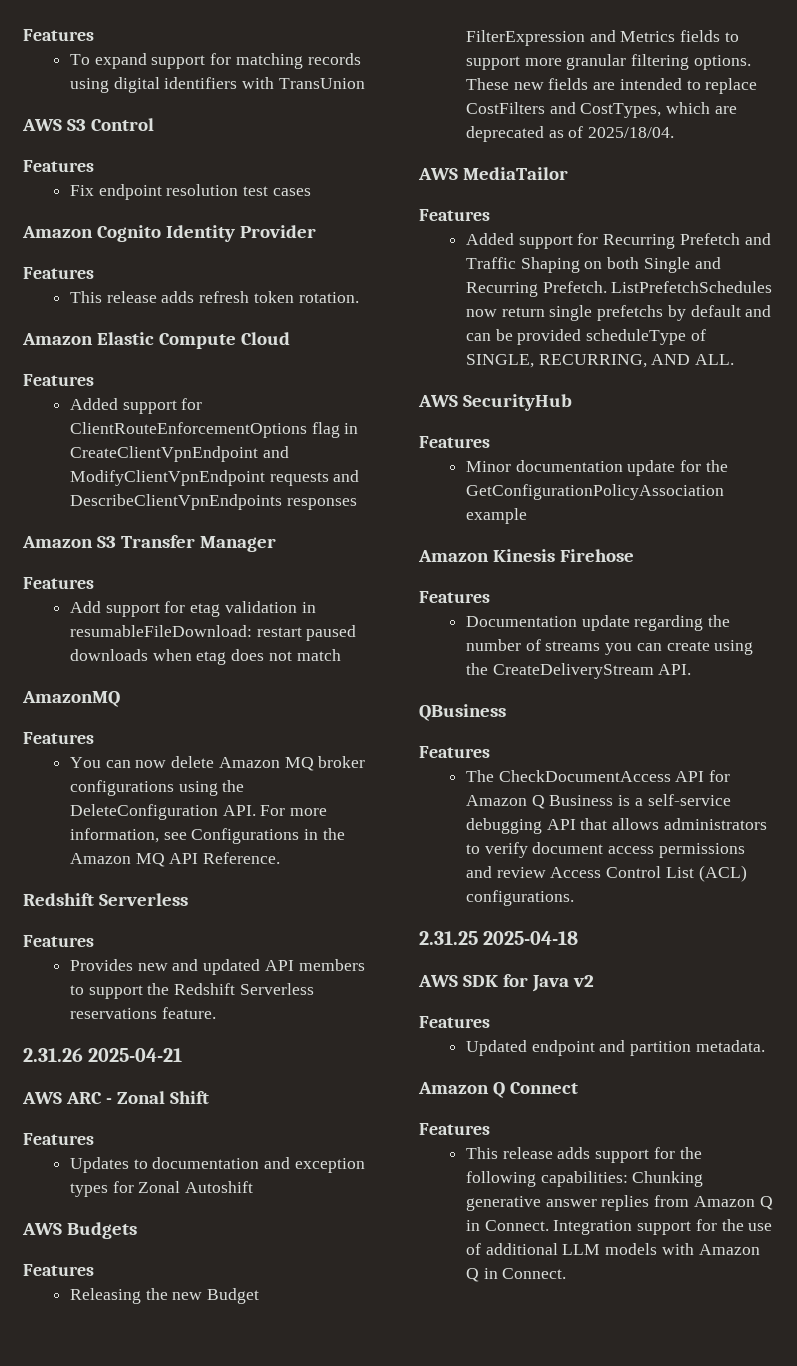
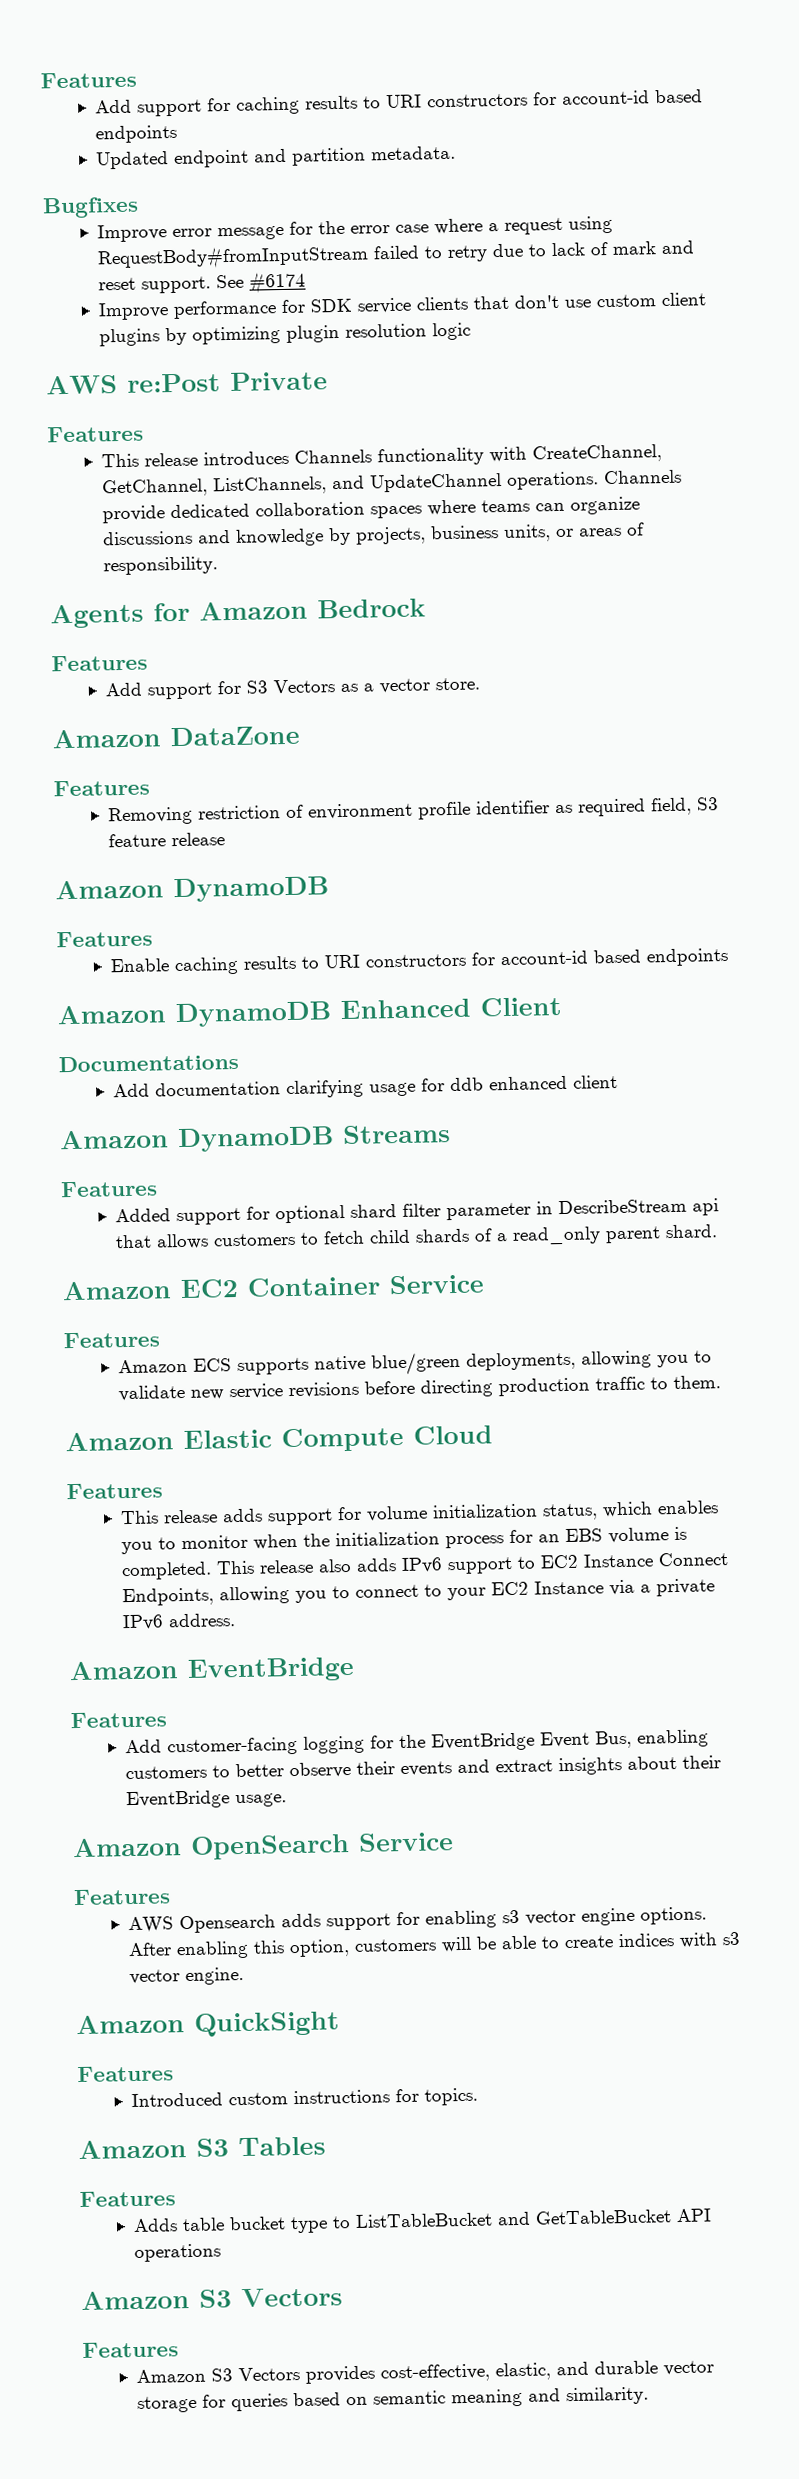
[23,29,94,41] [69,53,361,69] [69,77,365,93] [22,118,154,131] [23,160,94,172] [69,184,311,200] [22,225,316,242] [23,267,94,279] [69,291,359,303] Features // To expand support for matching records using digital identifiers with TransUnion // AWS S3 Control // Features // Fix endpoint resolution test cases // Amazon Cognito Identity Provider // Features // This release adds refresh token rotation. -> [40,71,137,89] [95,89,704,117] [95,124,178,144] [96,145,457,170] [42,196,139,219] [97,215,614,243] [97,240,695,271] [98,271,307,294] [98,292,707,321] [99,322,472,347] [46,371,328,395] [47,425,144,443] [101,444,663,468] [102,469,683,498] [102,496,641,524] [102,522,646,547] [103,556,219,576] [50,598,426,629] [51,654,148,672] [105,677,481,700] [52,725,300,749] [53,779,150,797] [108,797,720,826] [108,832,226,848] [55,876,329,903] [56,930,153,948] [110,947,730,976] [57,996,562,1028] [58,1053,239,1073] [113,1074,619,1099] [59,1124,451,1153] [60,1180,158,1198] [115,1198,720,1226] [115,1224,719,1250] [62,1274,484,1301] [63,1331,160,1349] [118,1350,713,1376] [118,1375,722,1402] Features // Add support for caching results to URI constructors for account-id based endpoints // Updated endpoint and partition metadata. // Bugfixes // Improve error message for the error case where a request using RequestBody#fromInputStream failed to retry due to lack of mark and reset support. See #6174 // Improve performance for SDK service clients that don't use custom client plugins by optimizing plugin resolution logic // AWS re:Post Private // Features // This release introduces Channels functionality with CreateChannel, GetChannel, ListChannels, and UpdateChannel operations. Channels provide dedicated collaboration spaces where teams can organize discussions and knowledge by projects, business units, or areas of responsibility. // Agents for Amazon Bedrock // Features // Add support for S3 Vectors as a vector store. // Amazon DataZone // Features // Removing restriction of environment profile identifier as required field, S3 feature release // Amazon DynamoDB // Features // Enable caching results to URI constructors for account-id based endpoints // Amazon DynamoDB Enhanced Client // Documentations // Add documentation clarifying usage for ddb enhanced client // Amazon DynamoDB Streams // Features // Added support for optional shard filter parameter in DescribeStream api that allows customers to fetch child shards of a read_only parent shard. // Amazon EC2 Container Service // Features // Amazon ECS supports native blue/green deployments, allowing you to validate new service revisions before directing production traffic to them.
[69,398,203,414] [69,422,359,438] [69,446,289,462] [69,470,360,486] [69,494,357,510] [22,535,276,552] [23,577,94,589] [69,601,316,617] [69,625,357,641] [69,649,341,665] [22,691,120,707] [23,732,94,744] [69,756,366,771] [69,780,245,796] [69,804,328,820] [69,828,345,844] [69,852,281,867] [23,893,188,906] [23,935,94,947] [69,959,365,975] [69,983,314,999] [69,1007,216,1019] [23,1048,183,1062] [22,1091,209,1104] [23,1133,94,1145] [69,1157,365,1173] [69,1181,254,1197] [22,1222,137,1239] [23,1264,94,1276] [69,1288,260,1304] [465,30,739,46] [465,54,751,70] [465,78,758,94] [465,102,737,118] [465,126,675,142] [418,167,568,180] [419,209,490,221] [465,233,771,249] [465,257,721,273] [465,281,773,297] [465,305,772,321] [465,329,706,345] [465,354,735,368] [418,394,572,411] [419,436,490,448] [465,460,728,476] [465,484,724,500] [465,508,527,524] [418,549,634,562] [419,591,490,603] [465,615,731,631] [465,639,754,655] [465,663,692,679] [419,704,506,721] [419,746,490,758] [465,770,731,782] [465,794,731,809] [465,818,767,834] [465,842,745,858] [465,865,747,882] [465,890,574,906] [419,931,579,945] [418,974,594,992] [419,1016,490,1028] [465,1040,765,1056] [418,1082,578,1098] [419,1123,490,1135] // Added support for ClientRouteEnforcementOptions flag in CreateClientVpnEndpoint and ModifyClientVpnEndpoint requests and DescribeClientVpnEndpoints responses // Amazon S3 Transfer Manager // Features // Add support for etag validation in resumableFileDownload: restart paused downloads when etag does not match // AmazonMQ // Features // You can now delete Amazon MQ broker configurations using the DeleteConfiguration API. For more information, see Configurations in the Amazon MQ API Reference. // Redshift Serverless // Features // Provides new and updated API members to support the Redshift Serverless reservations feature. // 2.31.26 2025-04-21 // AWS ARC - Zonal Shift // Features // Updates to documentation and exception types for Zonal Autoshift // AWS Budgets // Features // Releasing the new Budget FilterExpression and Metrics fields to support more granular filtering options. These new fields are intended to replace CostFilters and CostTypes, which are deprecated as of 2025/18/04. // AWS MediaTailor // Features // Added support for Recurring Prefetch and Traffic Shaping on both Single and Recurring Prefetch. ListPrefetchSchedules now return single prefetchs by default and can be provided scheduleType of SINGLE, RECURRING, AND ALL. // AWS SecurityHub // Features // Minor documentation update for the GetConfigurationPolicyAssociation example // Amazon Kinesis Firehose // Features // Documentation update regarding the number of streams you can create using the CreateDeliveryStream API. // QBusiness // Features // The CheckDocumentAccess API for Amazon Q Business is a self-service debugging API that allows administrators to verify document access permissions and review Access Control List (ACL) configurations. // 2.31.25 2025-04-18 // AWS SDK for Java v2 // Features // Updated endpoint and partition metadata. // Amazon Q Connect // Features -> (163, 1491) none
[679,1147,702,1159] [465,1171,704,1187] [465,1195,773,1211] [465,1219,773,1235] [465,1243,760,1255] [465,1268,567,1282] the following capabilities: Chunking generative answer replies from Amazon Q in Connect. Integration support for the use of additional LLM models with Amazon Q in Connect. -> [366,1500,720,1522] [121,1526,688,1555] [121,1552,730,1581] [122,1578,716,1607] [122,1613,237,1631] [69,1656,355,1683] [70,1711,167,1729] [125,1729,710,1757] [125,1755,722,1780] [126,1790,288,1810] [72,1832,454,1860] [73,1888,171,1906] [128,1906,708,1934] [128,1931,741,1960] [129,1966,245,1986] [76,2011,340,2037] [77,2065,174,2083] [131,2087,479,2108] [78,2136,326,2160] [79,2190,176,2208] [133,2208,713,2234] [134,2243,222,2263] [81,2287,343,2311] [82,2341,179,2358] [136,2360,715,2384] [137,2386,650,2413] volume initialization status, which enables you to monitor when the initialization process for an EBS volume is completed. This release also adds IPv6 support to EC2 Instance Connect Endpoints, allowing you to connect to your EC2 Instance via a private IPv6 address. // Amazon EventBridge // Features // Add customer-facing logging for the EventBridge Event Bus, enabling customers to better observe their events and extract insights about their EventBridge usage. // Amazon OpenSearch Service // Features // AWS Opensearch adds support for enabling s3 vector engine options. After enabling this option, customers will be able to create indices with s3 vector engine. // Amazon QuickSight // Features // Introduced custom instructions for topics. // Amazon S3 Tables // Features // Adds table bucket type to ListTableBucket and GetTableBucket API operations // Amazon S3 Vectors // Features // Amazon S3 Vectors provides cost-effective, elastic, and durable vector storage for queries based on semantic meaning and similarity.

